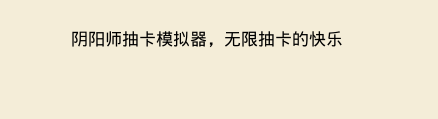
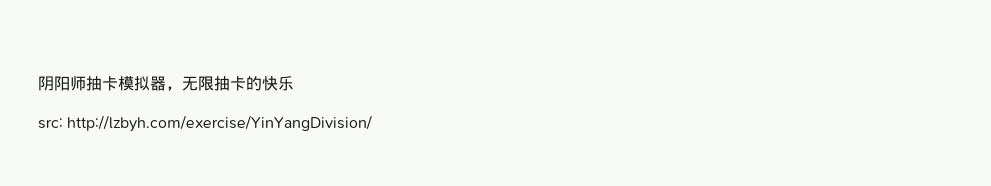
(343, 39) none -> [38,115,373,132] // src: http://lzbyh.com/exercise/YinYangDivision/

